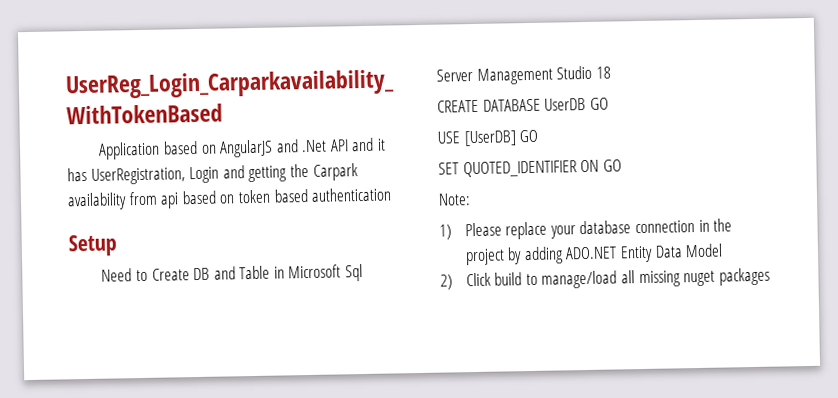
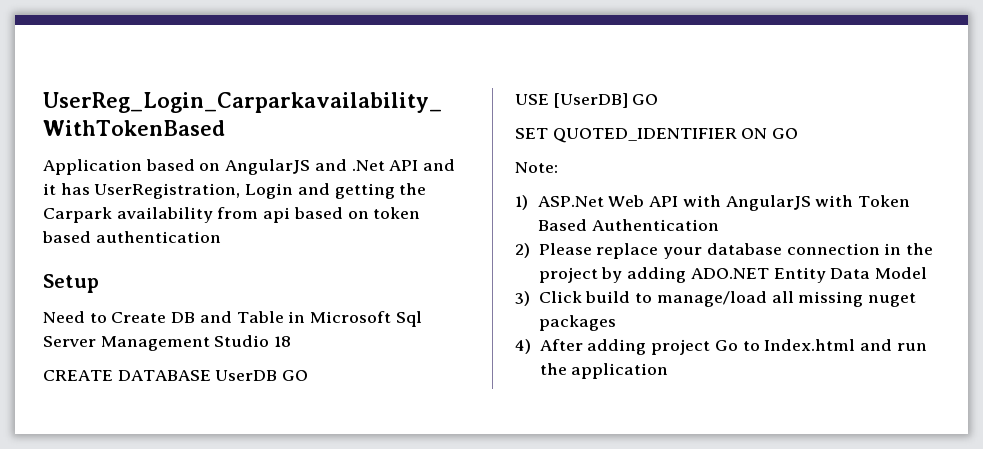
(452, 232) none -> [537,195,911,211] [537,219,719,231] [515,243,530,258] ASP.Net Web API with AngularJS with Token Based Authentication // 2)
[440,274,453,290] 2) -> [515,291,530,306] 3)
(770, 276) none -> [515,339,927,355] [539,363,669,379] // 4) After adding project Go to Index.html and run the application

